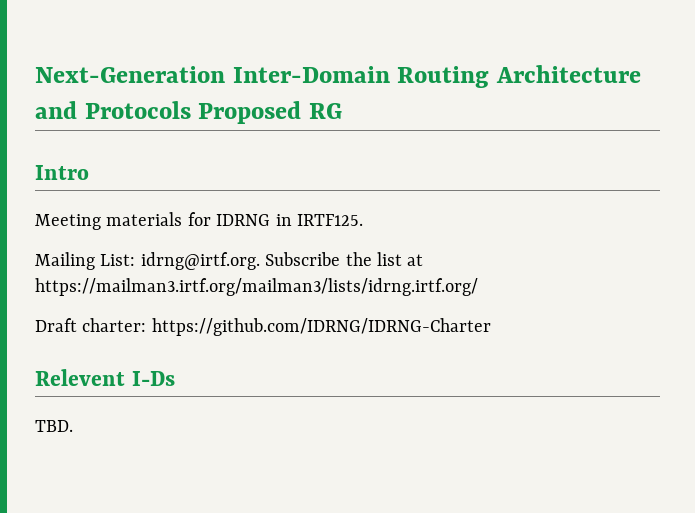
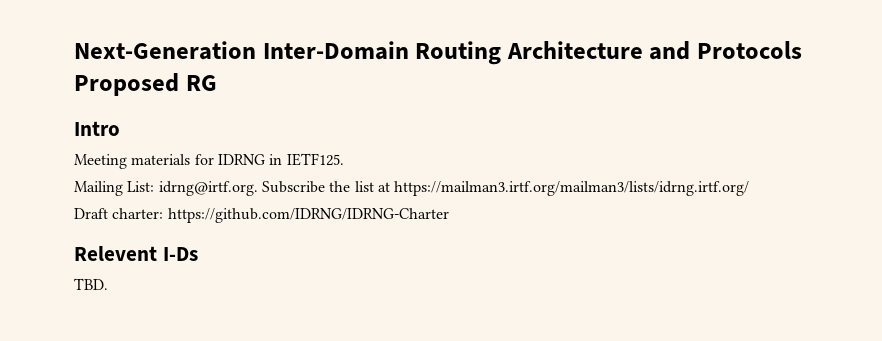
[297,214,363,226] IRTF125. -> [286,153,344,166] IETF125.

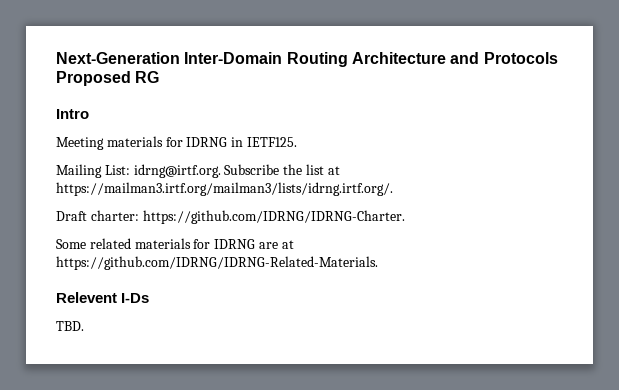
[394,181,750,196] https://mailman3.irtf.org/mailman3/lists/idrng.irtf.org/ -> [56,182,393,196] https://mailman3.irtf.org/mailman3/lists/idrng.irtf.org/.
[167,208,449,223] https://github.com/IDRNG/IDRNG-Charter -> [142,210,405,224] [56,238,294,249] [56,256,378,270] https://github.com/IDRNG/IDRNG-Charter. // Some related materials for IDRNG are at https://github.com/IDRNG/IDRNG-Related-Materials.

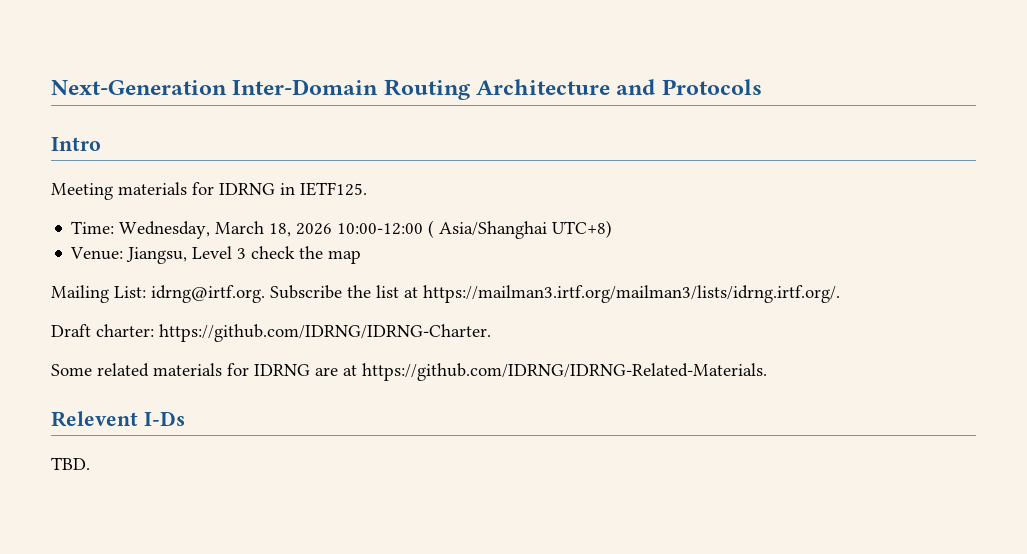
[56,71,160,86] Proposed RG -> (762, 87) none
(297, 142) none -> [71,220,613,239] [70,246,362,264] // Time: Wednesday, March 18, 2026 10:00-12:00 ( Asia/Shanghai UTC+8) // Venue: Jiangsu, Level 3 check the map

